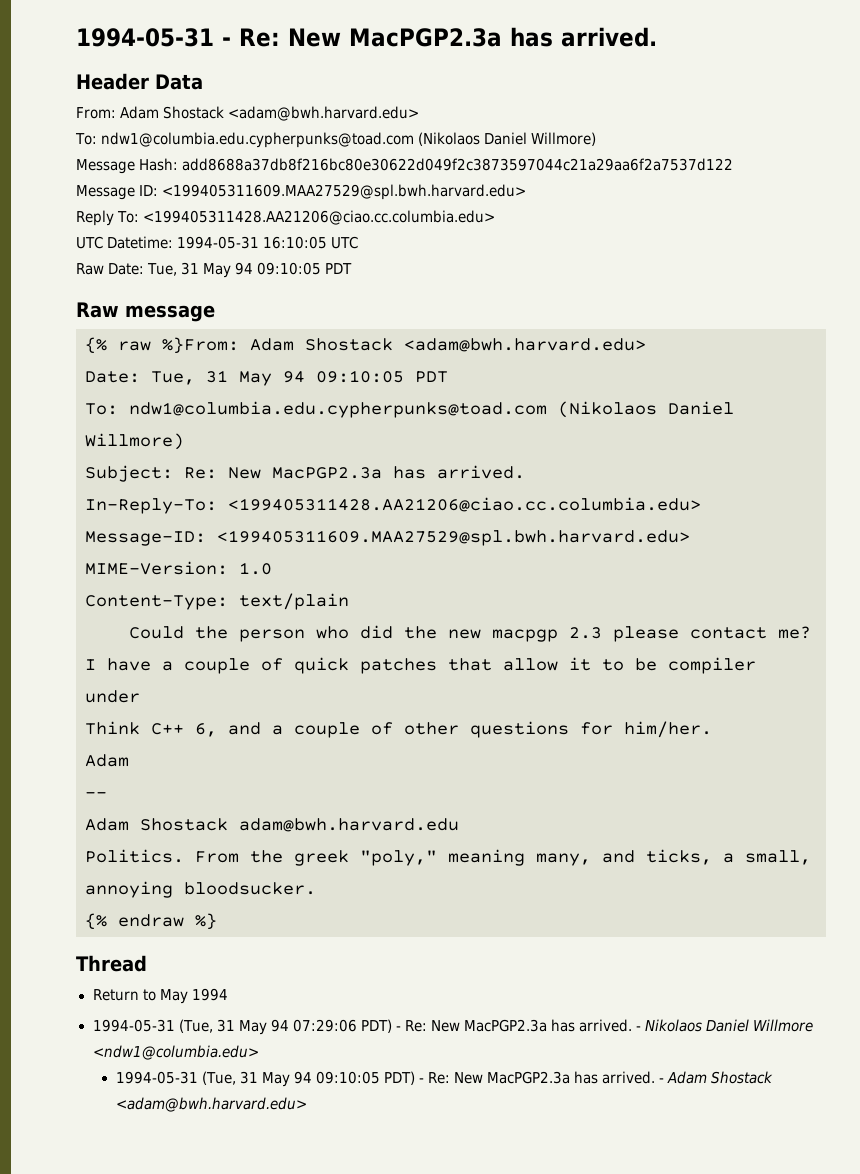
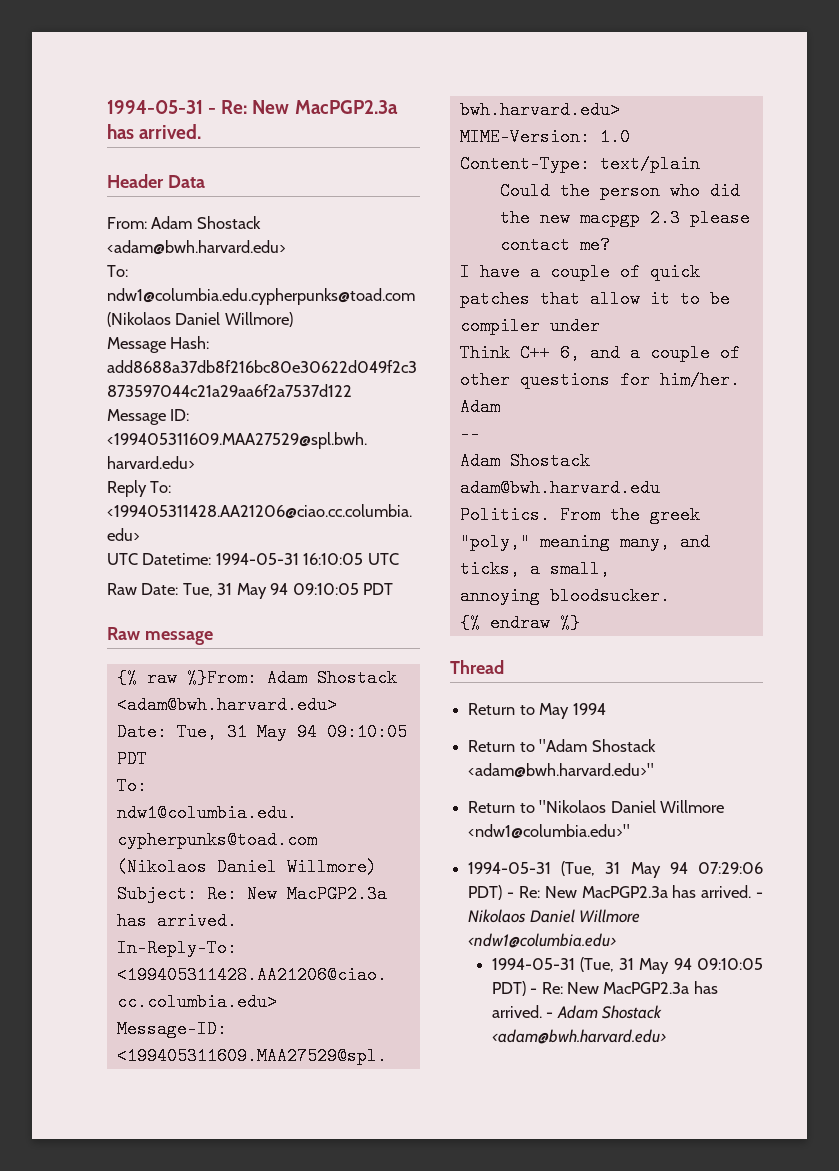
(228, 994) none -> [468,739,656,752] [468,763,655,778] [468,800,724,813] [468,824,631,839] // Return to "Adam Shostack <adam@bwh.harvard.edu>" // Return to "Nikolaos Daniel Willmore <ndw1@columbia.edu>"

